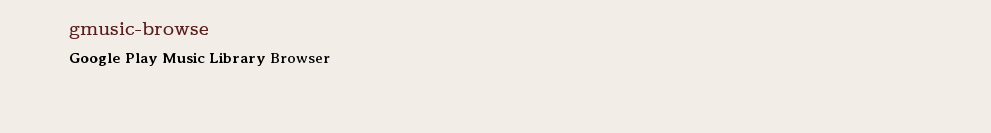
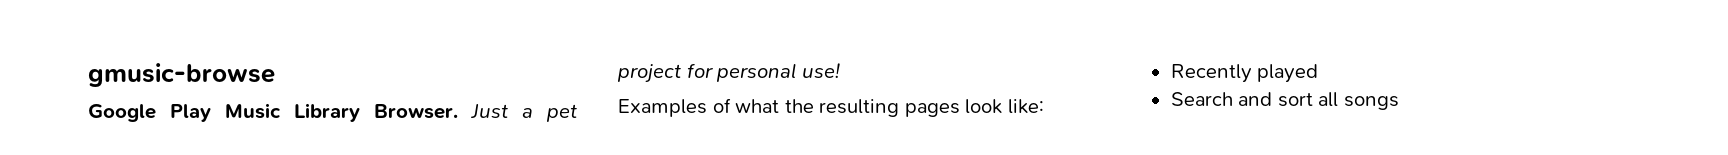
[270,53,331,63] Browser -> [374,104,577,122] [617,63,840,83] [618,98,1044,117] [1170,64,1319,83] [1170,92,1399,110] Browser. Just a pet project for personal use! // Examples of what the resulting pages look like: // Recently played // Search and sort all songs

